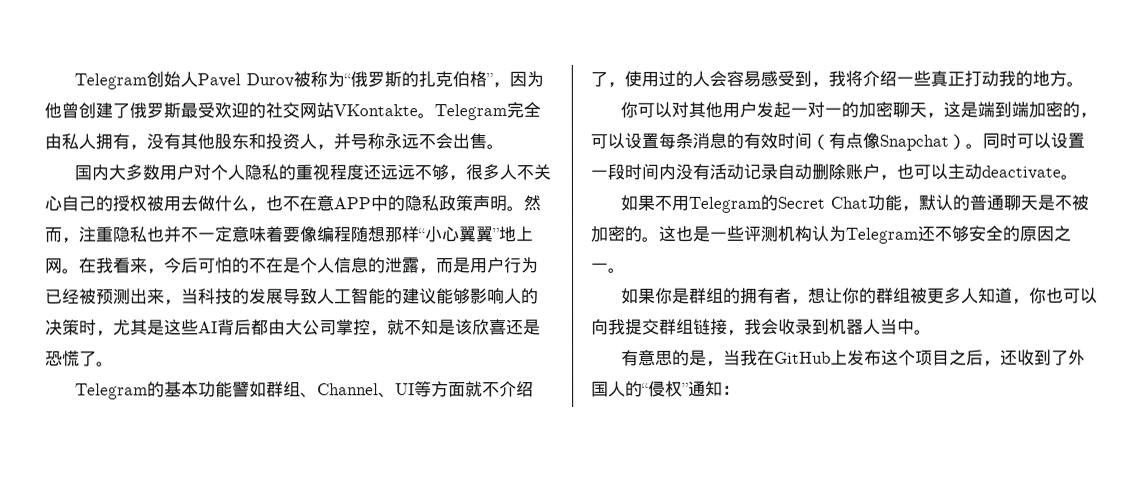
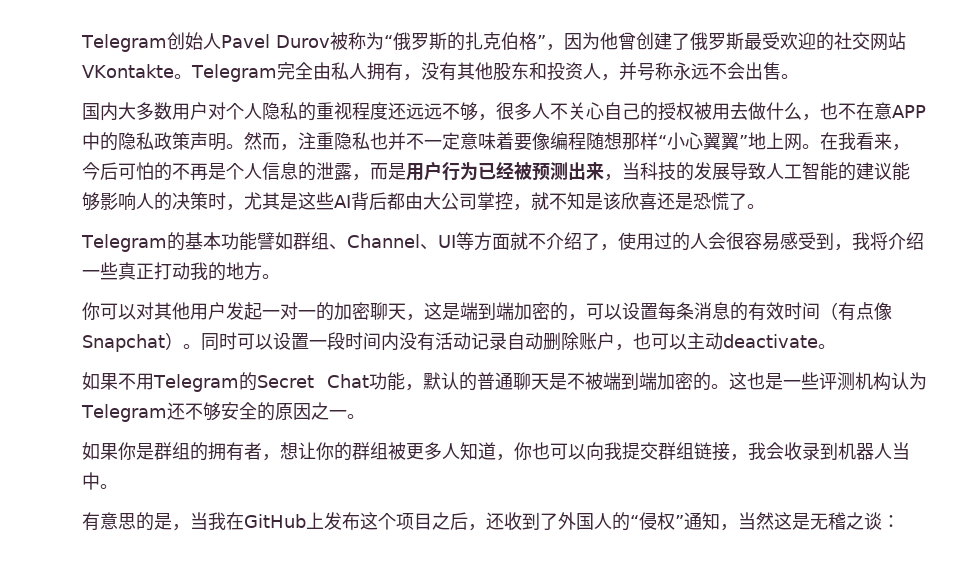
[266,257,284,274] 在 -> [190,163,208,181] 再
(727, 78) none -> [725,232,744,250] 很
(1090, 202) none -> [603,372,657,390] 端到端
(723, 388) none -> [720,512,882,531] ，当然这是无稽之谈

